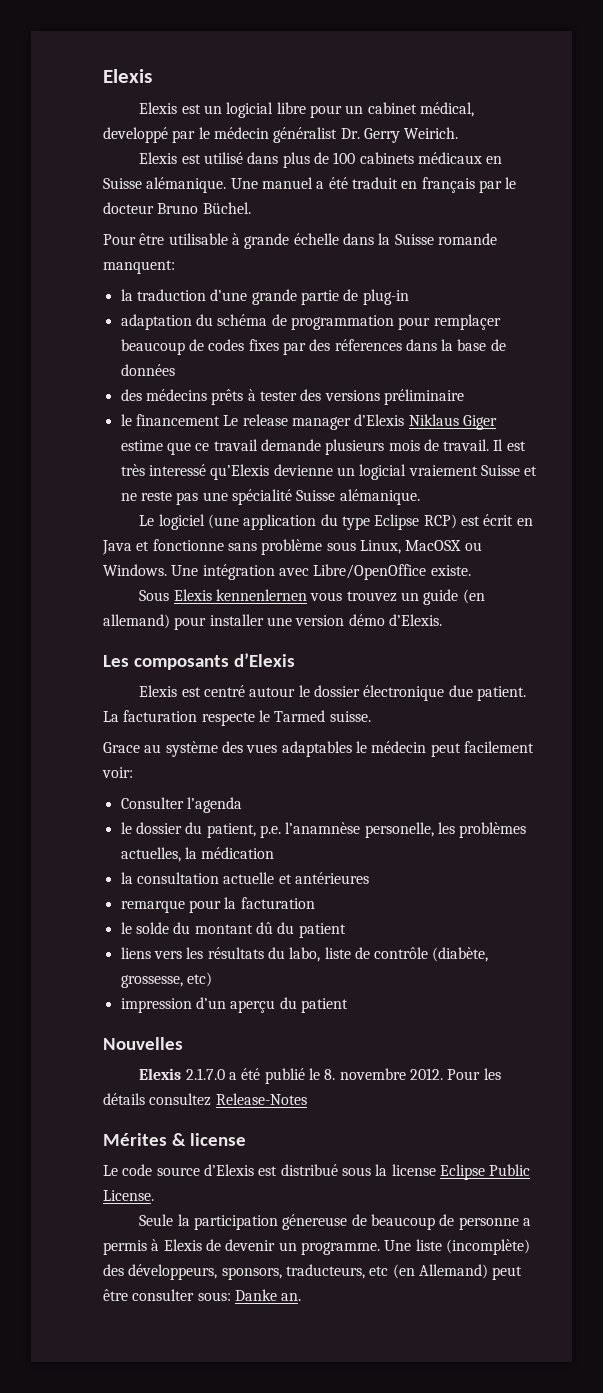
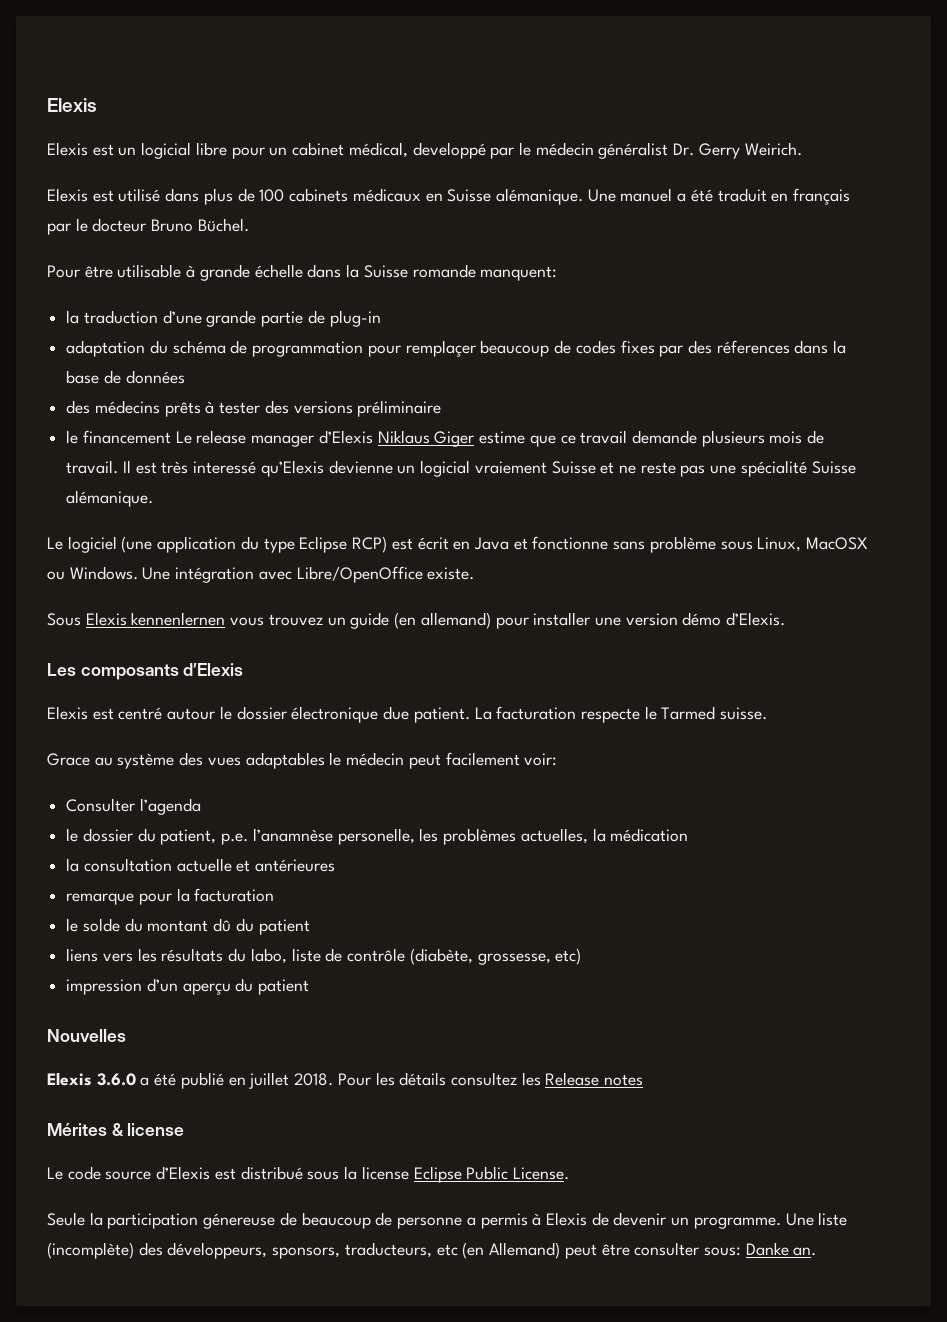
[185,1068,225,1080] 2.1.7.0 -> [96,1073,136,1086] 3.6.0
[309,1068,443,1080] le 8. novembre 2012. -> [228,1072,334,1089] en juillet 2018.
[215,1093,307,1105] Release-Notes -> [521,1072,644,1086] les Release notes

